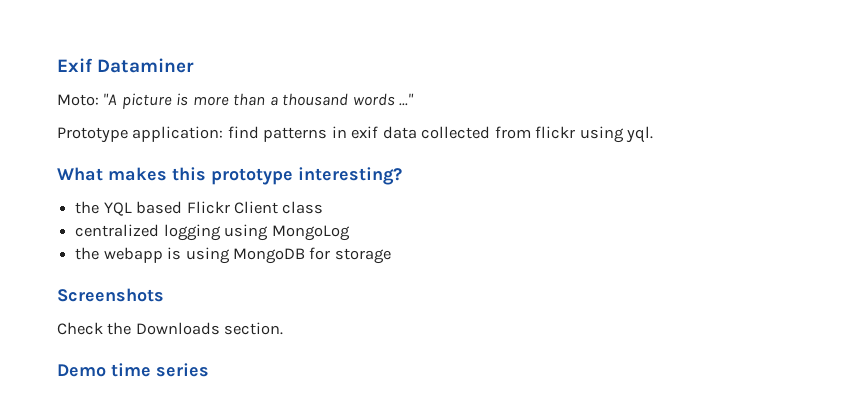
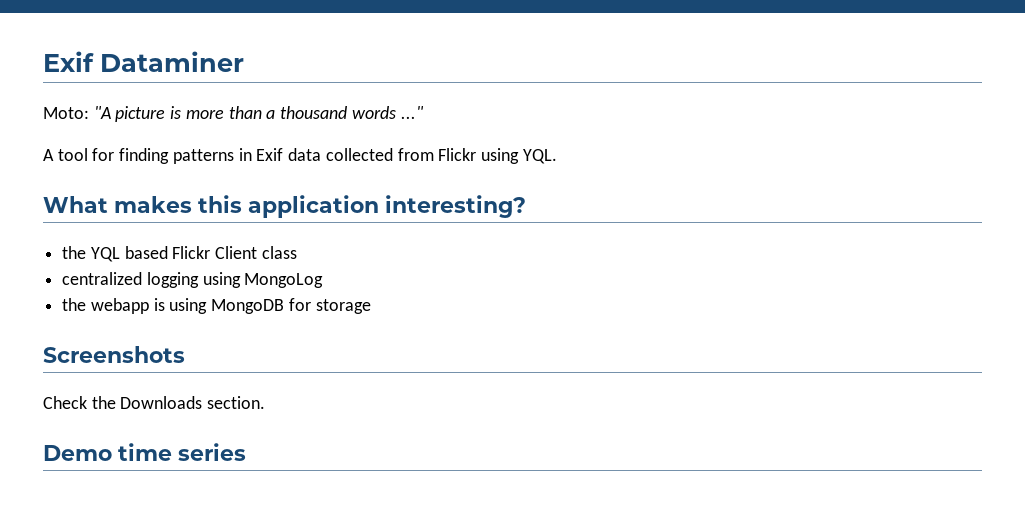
[57,126,259,143] Prototype application: find -> [43,148,170,164] A tool for finding
[351,126,379,139] exif -> [256,148,284,161] Exif
[535,126,654,143] flickr using yql. -> [438,148,557,164] Flickr using YQL.
[211,168,293,185] prototype -> [248,195,379,218] application

